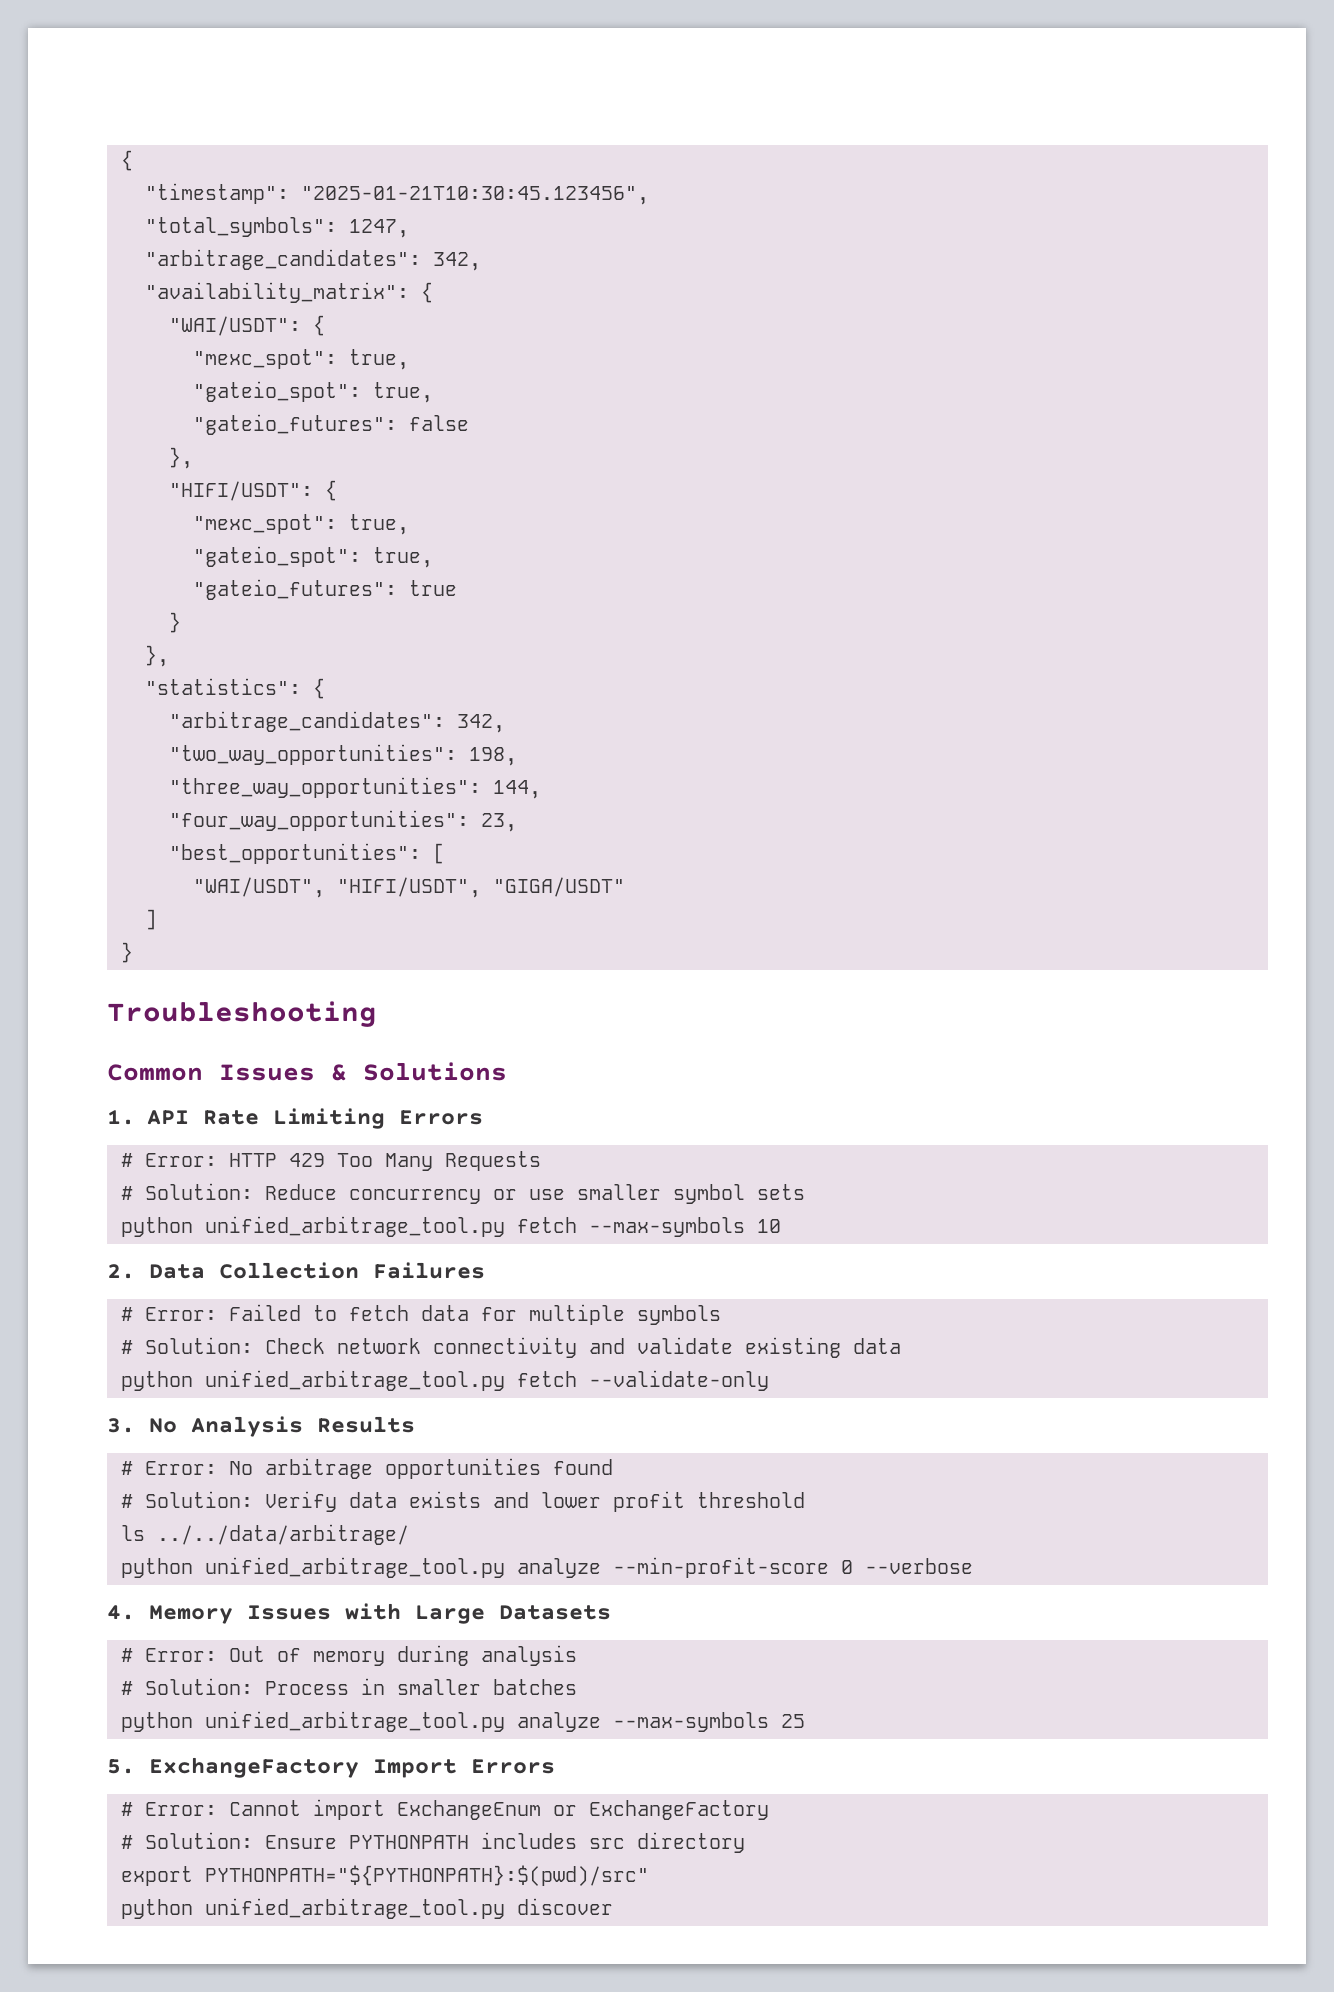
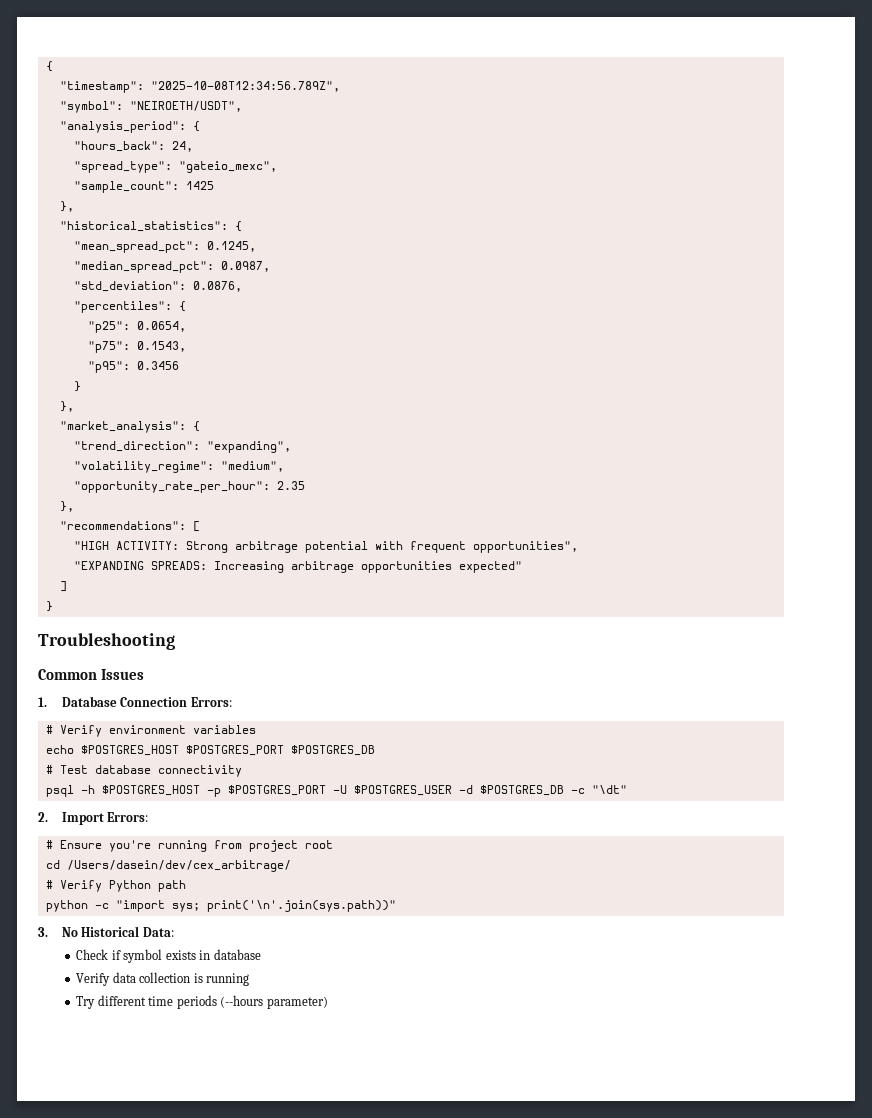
[301,186,650,205] [145,217,410,238] [145,249,482,271] [145,282,434,303] [169,315,326,336] [193,349,410,370] [193,381,434,403] [193,414,470,435] [169,447,194,469] [169,480,338,501] [193,514,410,535] [193,546,434,568] [193,579,458,600] "2025-01-21T10:30:45.123456", // "total_symbols": 1247, // "arbitrage_candidates": 342, // "availability_matrix": { // "WAI/USDT": { // "mexc_spot": true, // "gateio_spot": true, // "gateio_futures": false // }, // "HIFI/USDT": { // "mexc_spot": true, // "gateio_spot": true, // "gateio_futures": true -> [150,81,340,92] [59,101,242,113] [59,121,200,133] [73,141,193,152] [73,161,277,173] [73,181,214,193] [59,201,74,212] [59,221,242,232] [73,241,256,253] [73,261,270,273] [73,281,242,292] [73,301,186,313] [87,321,186,333] [87,341,186,353] [87,361,179,373] "2025-10-08T12:34:56.789Z", // "symbol": "NEIROETH/USDT", // "analysis_period": { // "hours_back": 24, // "spread_type": "gateio_mexc", // "sample_count": 1425 // }, // "historical_statistics": { // "mean_spread_pct": 0.1245, // "median_spread_pct": 0.0987, // "std_deviation": 0.0876, // "percentiles": { // "p25": 0.0654, // "p75": 0.1543, // "p95": 0.3456
[145,678,326,699] [169,711,506,733] [169,744,518,766] [169,777,542,799] [169,810,518,832] [169,843,446,864] [193,877,626,898] "statistics": { // "arbitrage_candidates": 342, // "two_way_opportunities": 198, // "three_way_opportunities": 144, // "four_way_opportunities": 23, // "best_opportunities": [ // "WAI/USDT", "HIFI/USDT", "GIGA/USDT" -> [59,421,200,433] [73,441,291,453] [73,461,284,473] [73,481,305,493] [59,501,74,512] [59,521,200,532] [73,541,578,553] [73,561,522,573] "market_analysis": { // "trend_direction": "expanding", // "volatility_regime": "medium", // "opportunity_rate_per_hour": 2.35 // }, // "recommendations": [ // "HIGH ACTIVITY: Strong arbitrage potential with frequent opportunities", // "EXPANDING SPREADS: Increasing arbitrage opportunities expected"
[331,1062,507,1081] & Solutions -> (145, 674) none
[146,1108,483,1129] [121,1151,542,1171] [121,1183,806,1204] [121,1216,782,1237] [107,1262,485,1279] [121,1304,722,1325] [121,1337,902,1358] [121,1370,770,1391] [107,1416,415,1437] [121,1458,614,1479] [121,1491,806,1512] [121,1524,410,1545] [121,1557,974,1578] [107,1603,611,1624] [121,1645,578,1666] [121,1678,578,1695] [121,1711,806,1732] [107,1757,555,1778] [121,1799,770,1820] [121,1832,746,1853] [121,1865,650,1886] [121,1898,614,1919] API Rate Limiting Errors // # Error: HTTP 429 Too Many Requests // # Solution: Reduce concurrency or use smaller symbol sets // python unified_arbitrage_tool.py fetch --max-symbols 10 // 2. Data Collection Failures // # Error: Failed to fetch data for multiple symbols // # Solution: Check network connectivity and validate existing data // python unified_arbitrage_tool.py fetch --validate-only // 3. No Analysis Results // # Error: No arbitrage opportunities found // # Solution: Verify data exists and lower profit threshold // ls ../../data/arbitrage/ // python unified_arbitrage_tool.py analyze --min-profit-score 0 --verbose // 4. Memory Issues with Large Datasets // # Error: Out of memory during analysis // # Solution: Process in smaller batches // python unified_arbitrage_tool.py analyze --max-symbols 25 // 5. ExchangeFactory Import Errors // # Error: Cannot import ExchangeEnum or ExchangeFactory // # Solution: Ensure PYTHONPATH includes src directory // export PYTHONPATH="${PYTHONPATH}:$(pwd)/src" // python unified_arbitrage_tool.py discover -> [61,696,232,707] [45,725,256,737] [45,745,375,756] [45,765,242,777] [45,785,627,797] [38,812,149,825] [45,840,333,852] [45,860,291,872] [45,880,186,892] [45,900,396,912] [38,926,174,937] [76,949,261,963] [76,972,250,986] [76,995,328,1009] Database Connection Errors: // # Verify environment variables // echo $POSTGRES_HOST $POSTGRES_PORT $POSTGRES_DB // # Test database connectivity // psql -h $POSTGRES_HOST -p $POSTGRES_PORT -U $POSTGRES_USER -d $POSTGRES_DB -c "\dt" // 2. Import Errors: // # Ensure you're running from project root // cd /Users/dasein/dev/cex_arbitrage/ // # Verify Python path // python -c "import sys; print('\n'.join(sys.path))" // 3. No Historical Data: // Check if symbol exists in database // Verify data collection is running // Try different time periods (--hours parameter)

